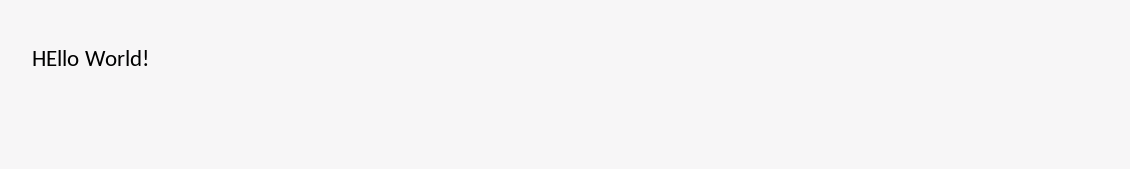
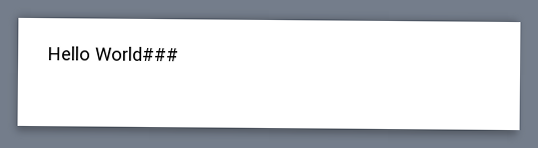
[32,50,150,66] HEllo World! -> [47,46,179,62] Hello World###

